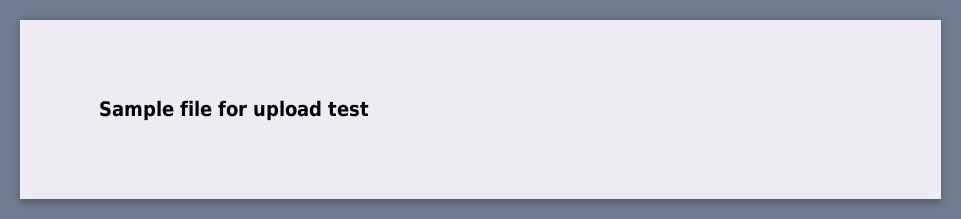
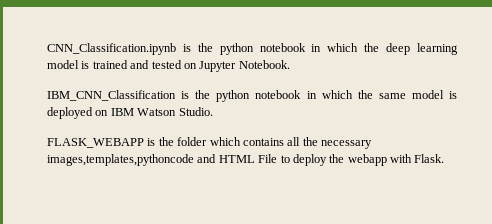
[99,100,369,121] Sample file for upload test -> [47,43,459,55] [47,60,290,72] [47,90,458,102] [47,107,213,119] [47,137,372,149] [47,154,445,166] CNN_Classification.ipynb is the python notebook in which the deep learning model is trained and tested on Jupyter Notebook. // IBM_CNN_Classification is the python notebook in which the same model is deployed on IBM Watson Studio. // FLASK_WEBAPP is the folder which contains all the necessary images,templates,pythoncode and HTML File to deploy the webapp with Flask.

